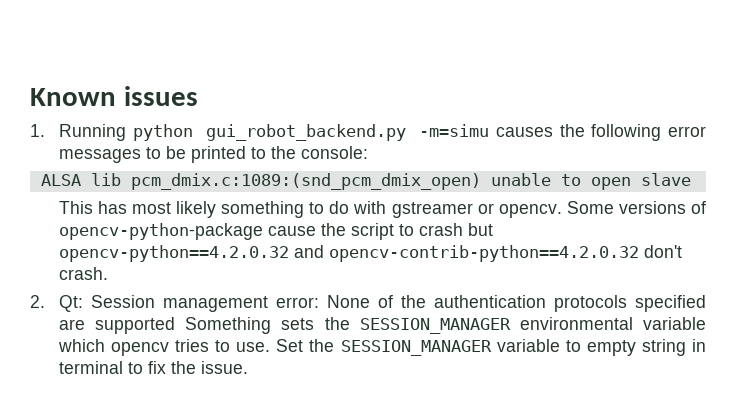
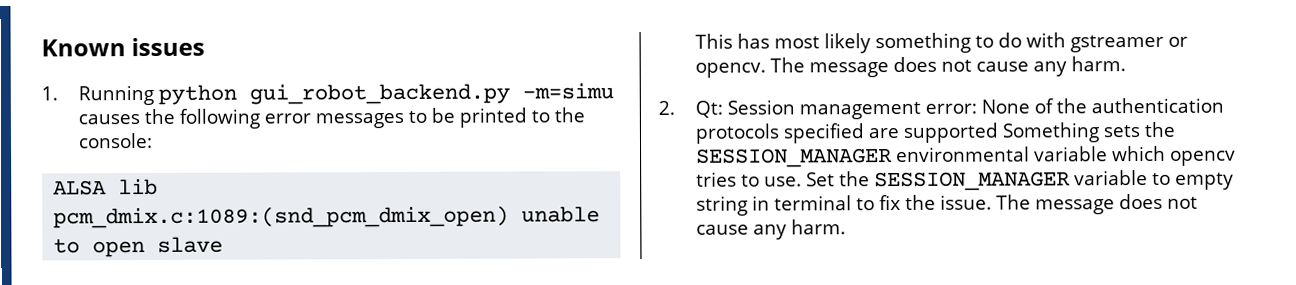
[566,201,707,214] [58,223,493,240] [58,245,682,262] [58,267,108,280] Some versions of opencv-python-package cause the script to crash but opencv-python==4.2.0.32 and opencv-contrib-python==4.2.0.32 don't crash. -> [769,56,1126,78] The message does not cause any harm.
(248, 367) none -> [995,193,1198,215] [695,219,846,240] The message does not cause any harm.

